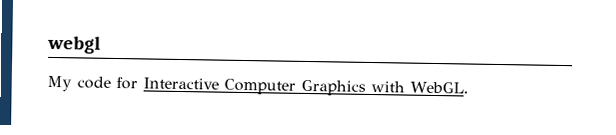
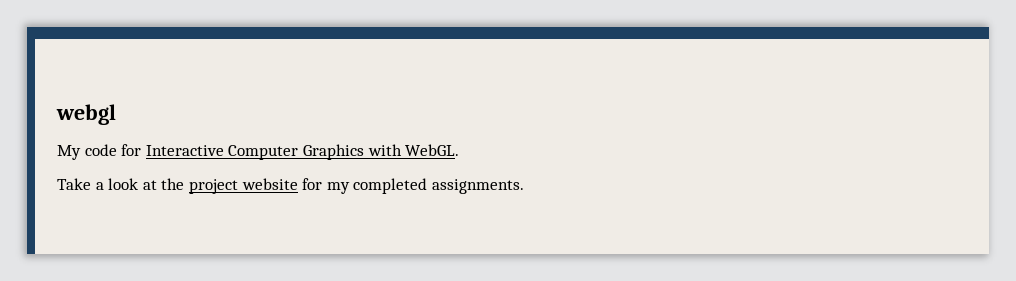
(469, 87) none -> [57,178,524,194] // Take a look at the project website for my completed assignments.

